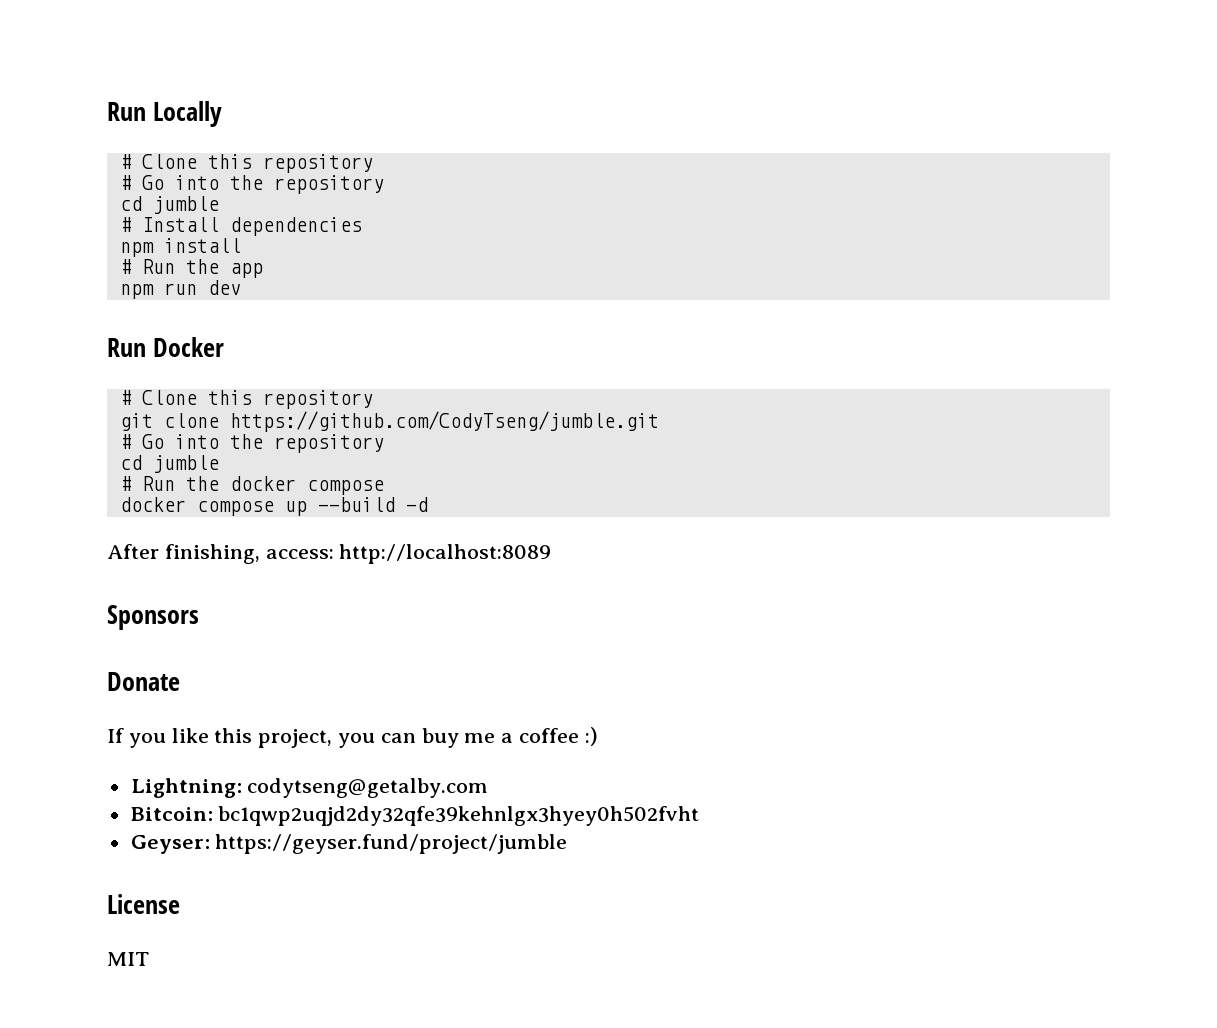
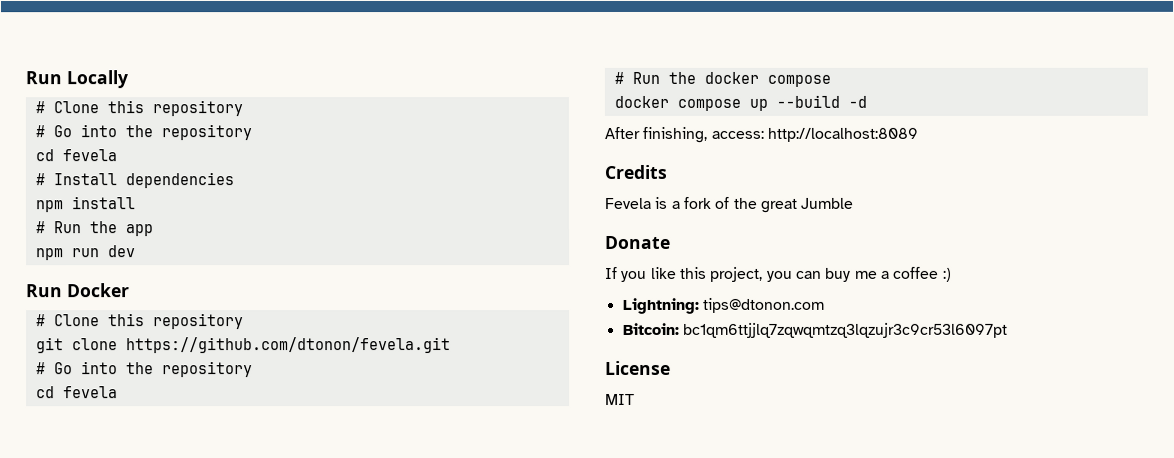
[152,196,219,214] jumble -> [61,149,117,162] fevela
[229,411,659,432] [119,434,384,453] [119,455,219,473] https://github.com/CodyTseng/jumble.git // # Go into the repository // cd jumble -> [125,337,451,354] [35,361,253,378] [35,386,118,399] https://github.com/dtonon/fevela.git // # Go into the repository // cd fevela
[107,605,199,630] Sponsors -> [604,164,667,179] [604,196,854,213] Credits // Fevela is a fork of the great Jumble
[247,778,489,798] codytseng@getalby.com -> [702,297,825,313] tips@dtonon.com
[218,806,700,826] [130,834,568,854] bc1qwp2uqjd2dy32qfe39kehnlgx3hyey0h502fvht // Geyser: https://geyser.fund/project/jumble -> [682,322,1008,338] bc1qm6ttjjlq7zqwqmtzq3lqzujr3c9cr53l6097pt

